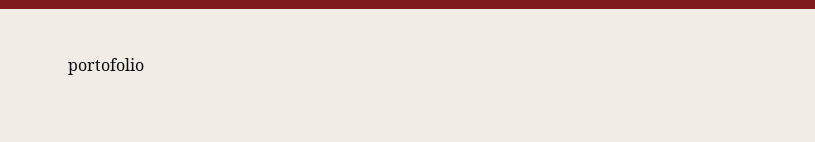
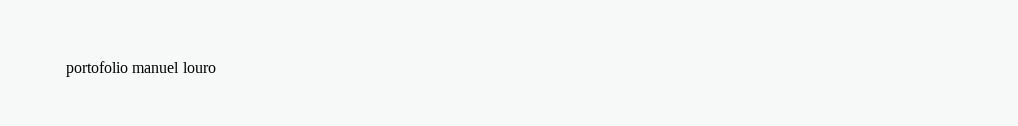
(144, 66) none -> [132,62,216,73] manuel louro

